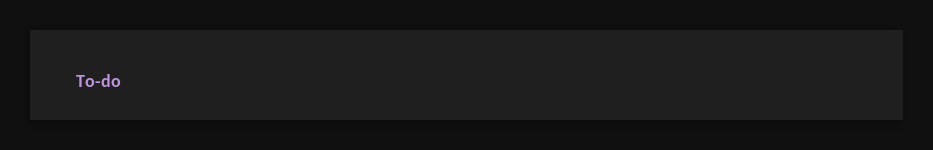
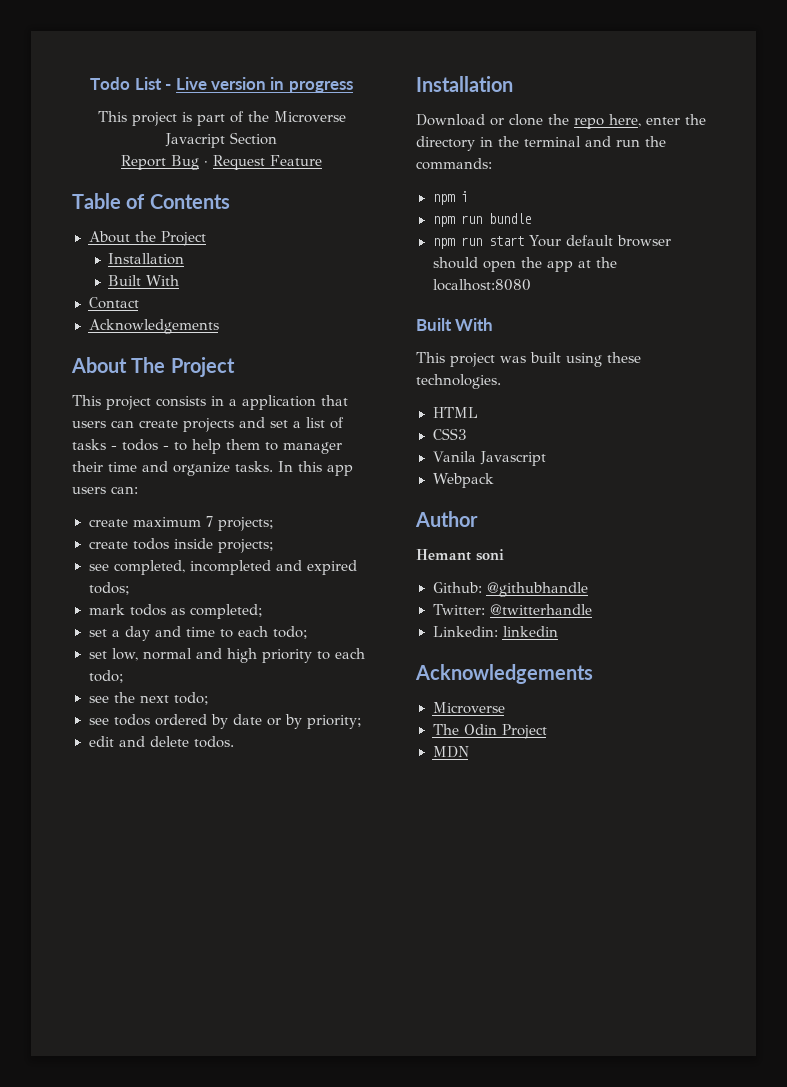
[76,74,121,87] To-do -> [90,77,353,93] [97,111,346,126] [165,132,277,148] [121,155,322,170] [72,193,230,209] [88,231,206,246] [108,253,185,265] [108,275,180,286] [88,297,139,309] [88,319,219,334] [71,357,235,377] [72,395,348,410] [72,417,344,432] [72,439,342,454] [72,461,353,476] [72,486,138,494] [88,516,274,531] [88,538,274,553] [88,560,357,575] [88,582,130,595] [88,604,263,619] [88,626,308,641] [88,648,366,663] [88,670,124,683] [88,692,209,705] [88,714,362,729] [88,736,234,748] [416,76,513,92] [416,114,706,129] [416,136,666,151] [416,158,492,170] [432,191,468,205] [432,213,531,227] [432,235,672,249] [432,257,617,272] [432,279,531,291] [416,318,494,331] [416,352,641,367] [416,374,501,389] [432,407,478,418] [432,428,467,440] [432,451,547,466] [432,473,495,488] [415,511,478,527] [416,549,504,561] [432,582,588,597] [432,604,593,615] [432,626,558,637] [415,664,593,684] [432,702,505,714] [432,724,547,739] [432,746,469,758] Todo List - Live version in progress // This project is part of the Microverse Javacript Section // Report Bug · Request Feature // Table of Contents // About the Project // Installation // Built With // Contact // Acknowledgements // About The Project // This project consists in a application that users can create projects and set a list of tasks - todos - to help them to manager their time and organize tasks. In this app users can: // create maximum 7 projects; // create todos inside projects; // see completed, incompleted and expired todos; // mark todos as completed; // set a day and time to each todo; // set low, normal and high priority to each todo; // see the next todo; // see todos ordered by date or by priority; // edit and delete todos. // Installation // Download or clone the repo here, enter the directory in the terminal and run the commands: // npm i // npm run bundle // npm run start Your default browser should open the app at the localhost:8080 // Built With // This project was built using these technologies. // HTML // CSS3 // Vanila Javascript // Webpack // Author // Hemant soni // Github: @githubhandle // Twitter: @twitterhandle // Linkedin: linkedin // Acknowledgements // Microverse // The Odin Project // MDN

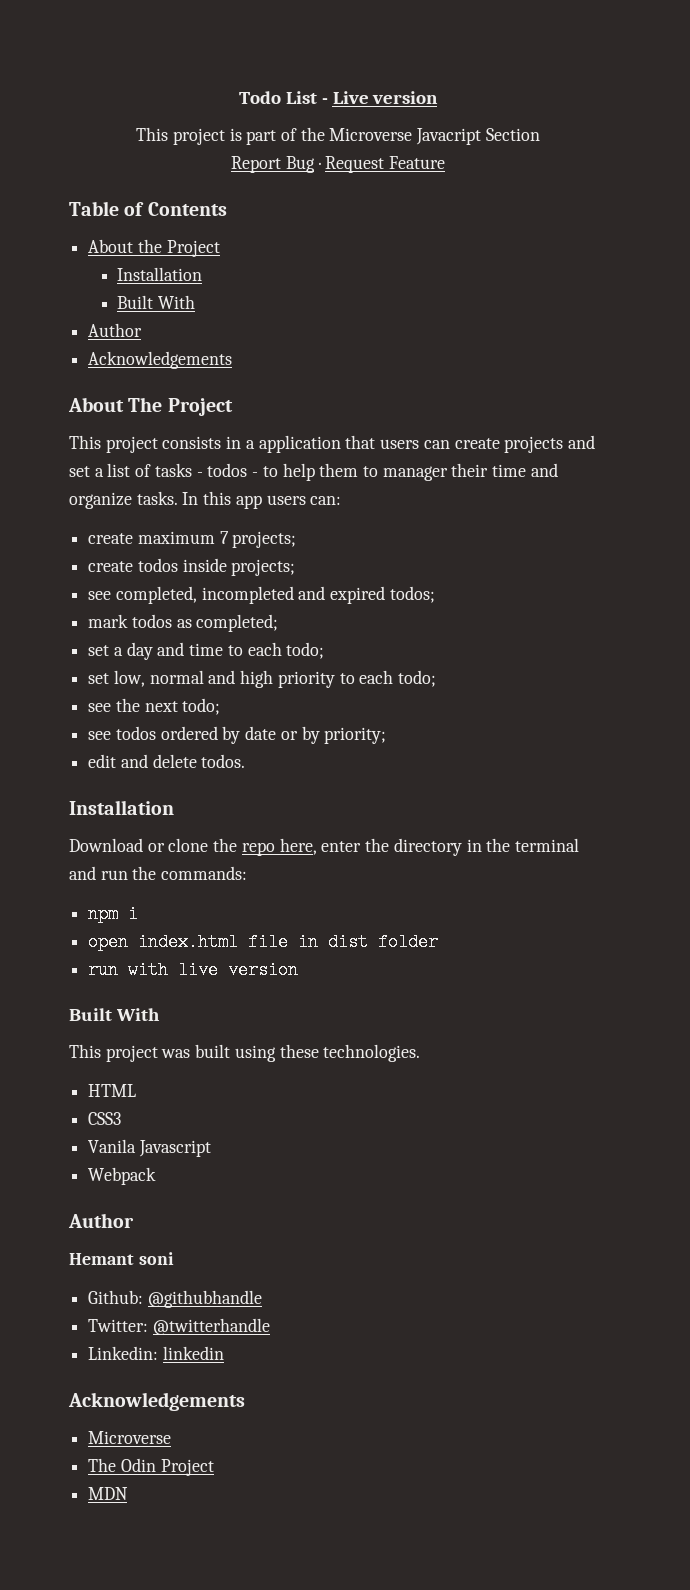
[270,77,353,93] in progress -> (439, 97) none
[88,297,139,309] Contact -> [88,323,143,337] Author
[432,213,531,227] [432,235,672,249] [432,257,617,272] [432,279,531,291] npm run bundle // npm run start Your default browser should open the app at the localhost:8080 -> [88,933,439,951] [88,961,299,979] open index.html file in dist folder // run with live version

